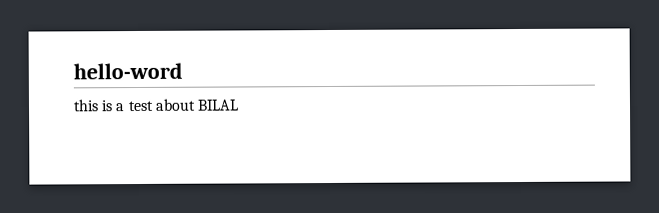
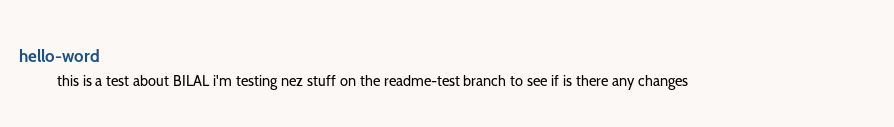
(239, 105) none -> [213,75,688,90] i'm testing nez stuff on the readme-test branch to see if is there any changes

